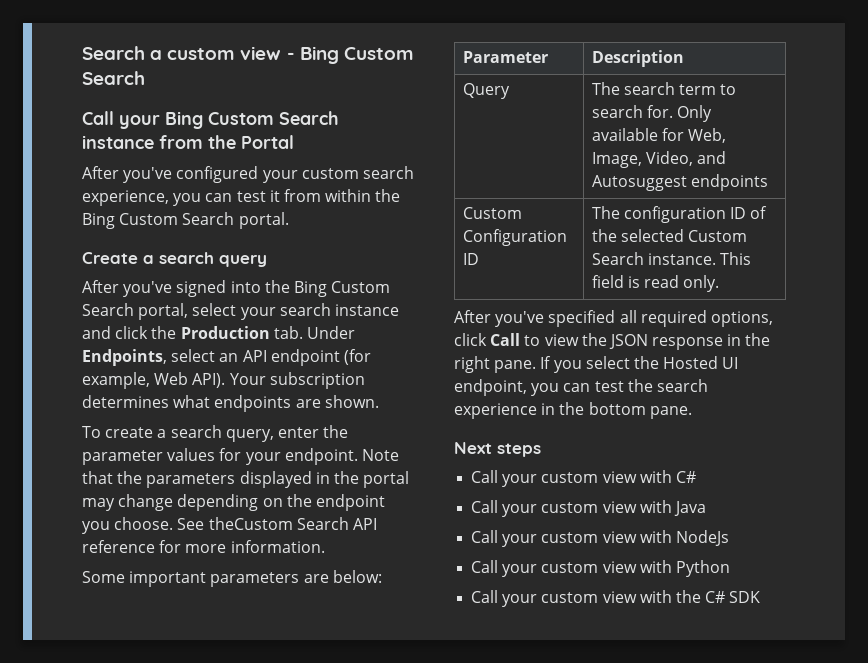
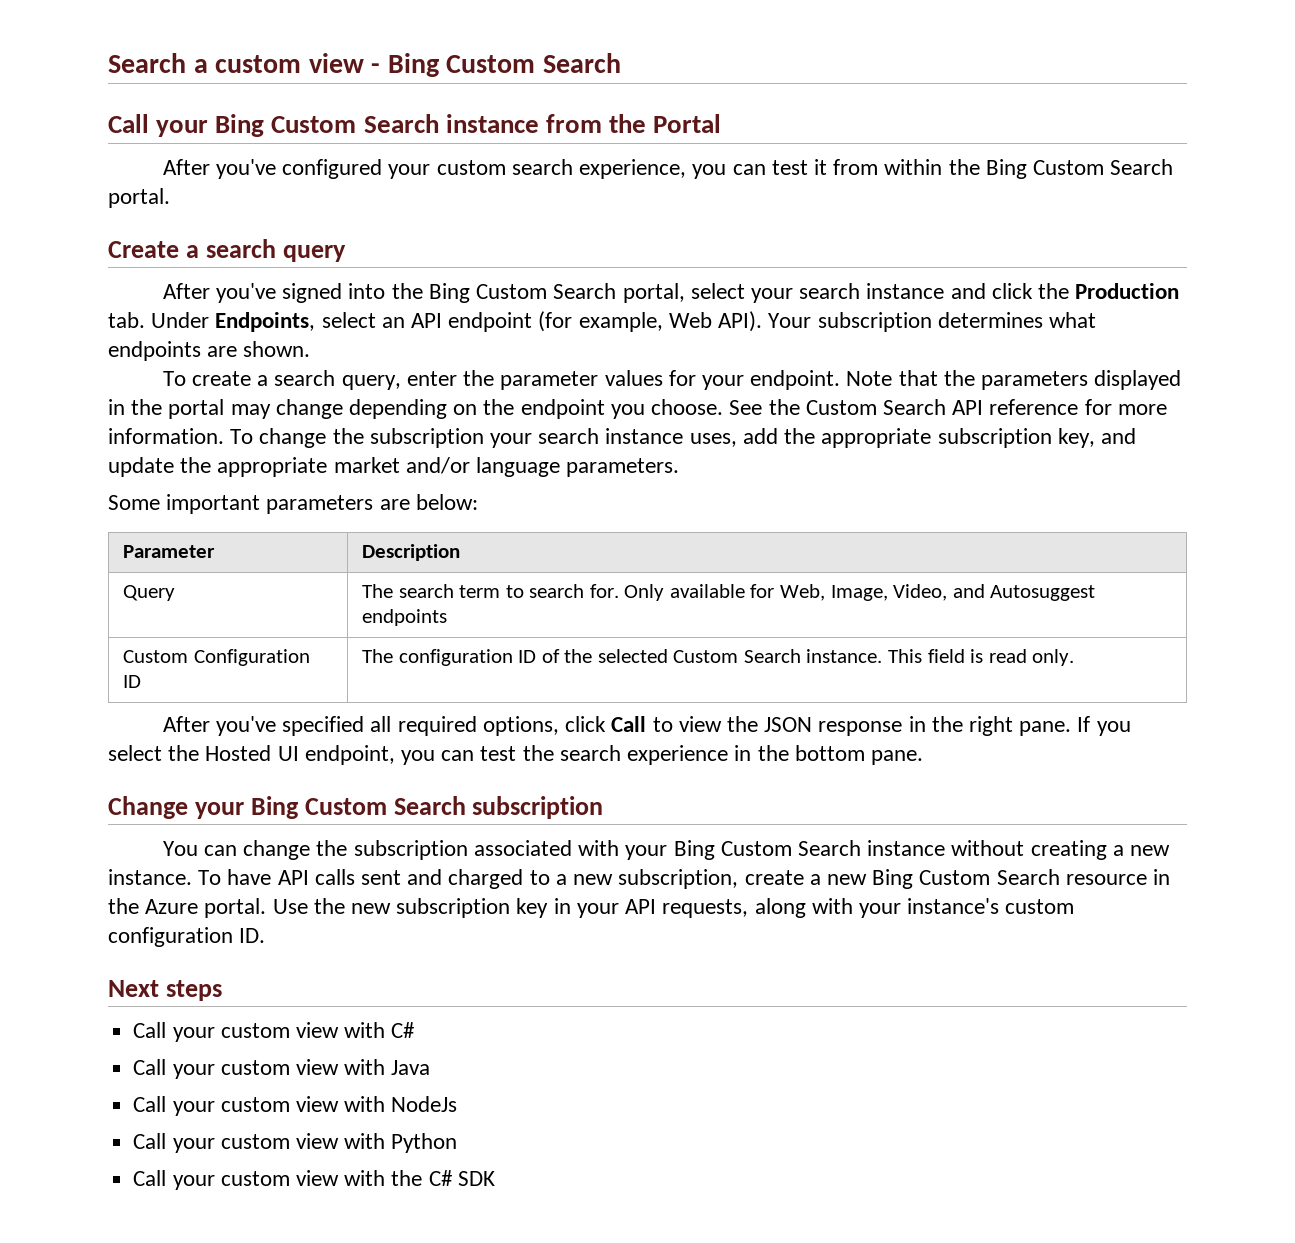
[208,517,293,530] theCustom -> [768,399,877,415] the Custom
(325, 546) none -> [230,428,1136,448] [108,457,680,477] To change the subscription your search instance uses, add the appropriate subscription key, and update the appropriate market and/or language parameters.
(692, 412) none -> [108,796,604,819] [162,840,1170,860] [108,869,1170,889] [108,898,1075,918] [108,927,266,947] // Change your Bing Custom Search subscription // You can change the subscription associated with your Bing Custom Search instance without creating a new instance. To have API calls sent and charged to a new subscription, create a new Bing Custom Search resource in the Azure portal. Use the new subscription key in your API requests, along with your instance's custom configuration ID.

